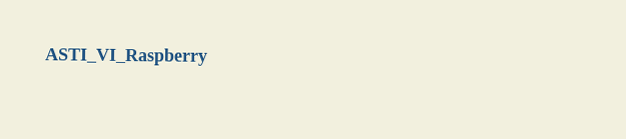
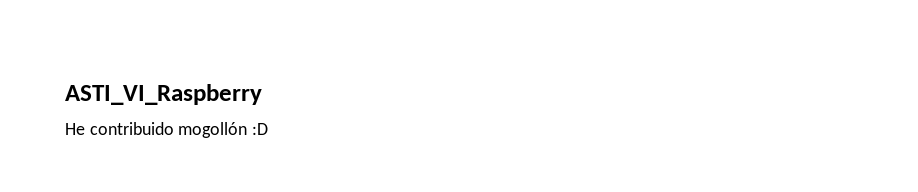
(208, 56) none -> [65,122,269,138] // He contribuido mogollón :D

